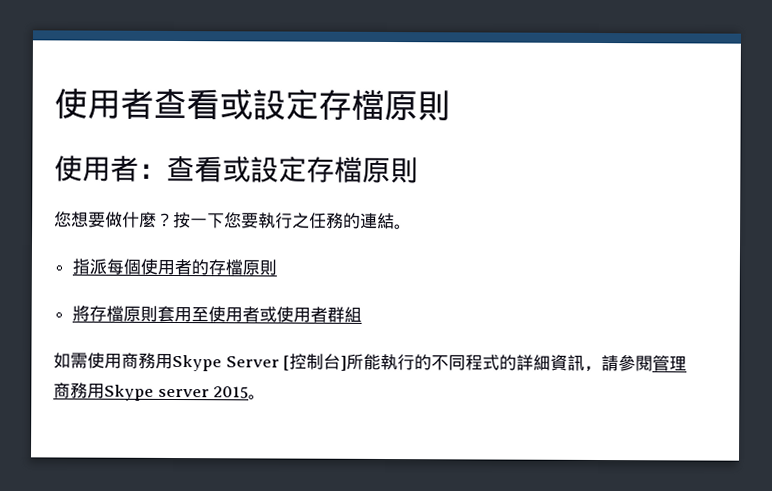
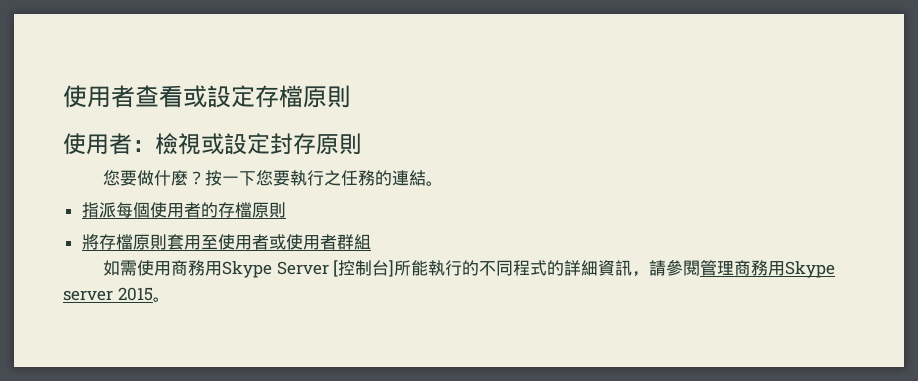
[166,155,363,183] 查看或設定存檔 -> [155,133,316,155] 檢視或設定封存
[71,211,89,228] 想 -> (121, 178) none

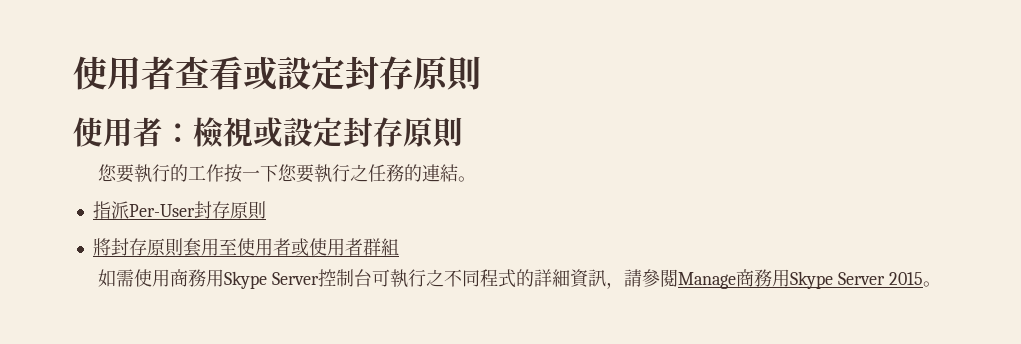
[255,85,303,108] 存檔 -> [345,56,413,90] 封存
[137,170,206,186] 做什麼？ -> [134,164,225,182] 執行的工作
[115,202,252,218] 每個使用者的存檔 -> [128,201,230,219] Per-User封存
[98,234,133,250] 存檔 -> [110,238,147,256] 封存
[333,260,480,277] [控制台]所能執行的 -> [318,269,445,287] 控制台可執行之
[700,260,836,278] [63,290,113,301] 管理商務用Skype server -> [678,269,886,289] Manage商務用Skype Server

